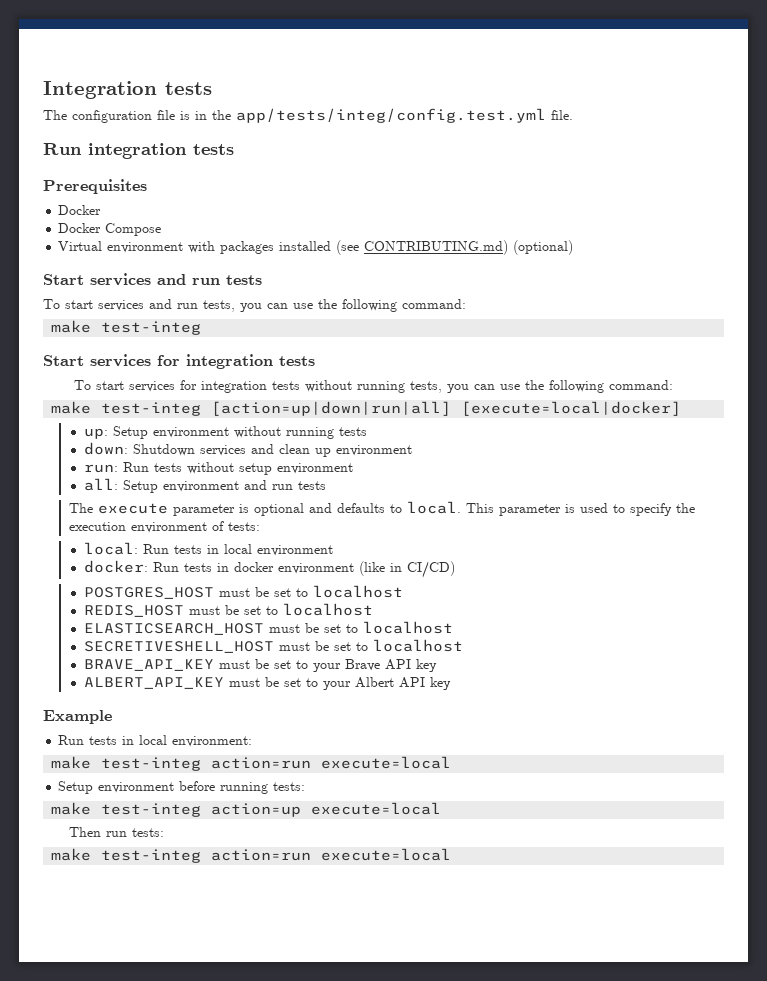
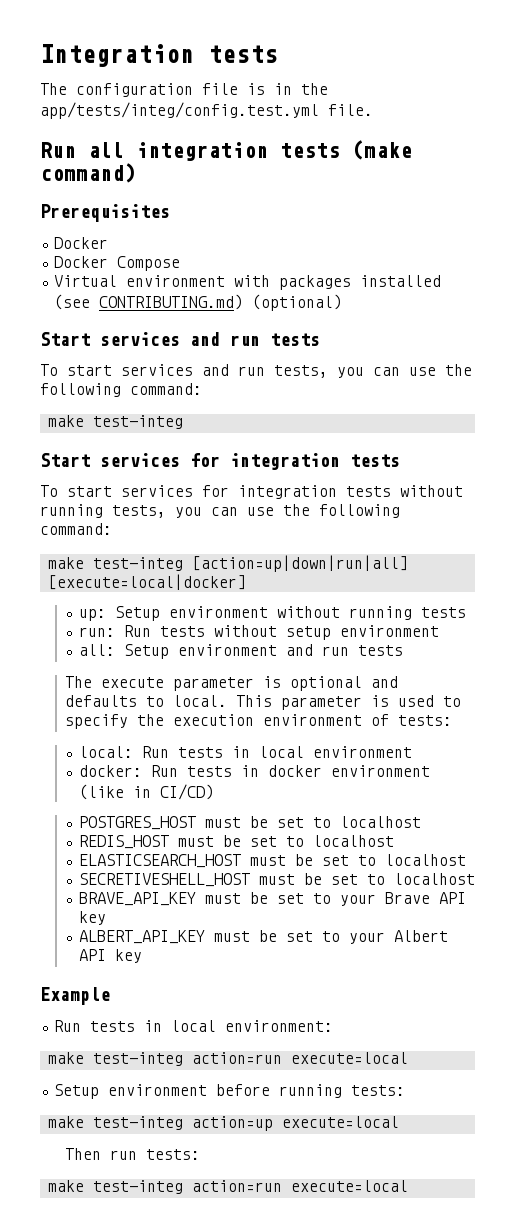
[88,143,234,159] integration tests -> [88,140,412,161] [40,163,136,183] all integration tests (make command)
[84,442,413,457] // down: Shutdown services and clean up environment -> (466, 612) none

